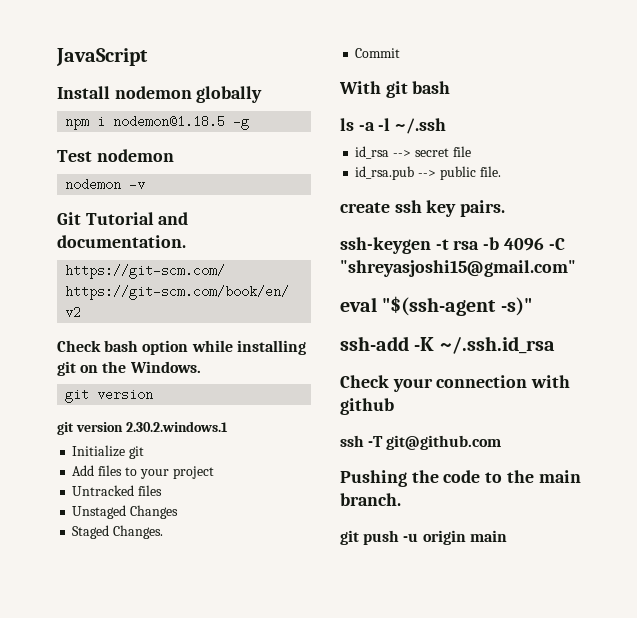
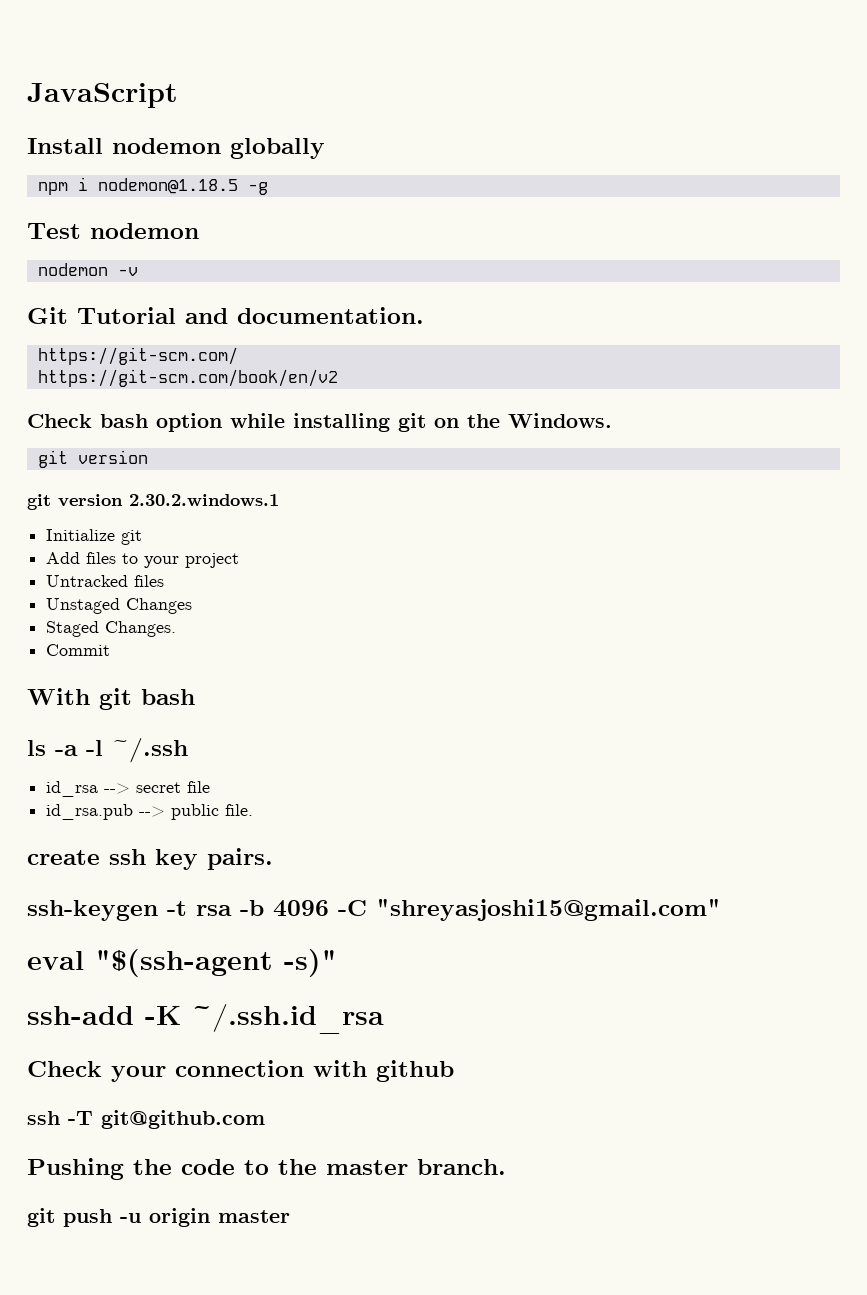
[538,470,581,483] main -> [326,1160,408,1175] master
[469,530,507,542] main -> [218,1210,290,1223] master

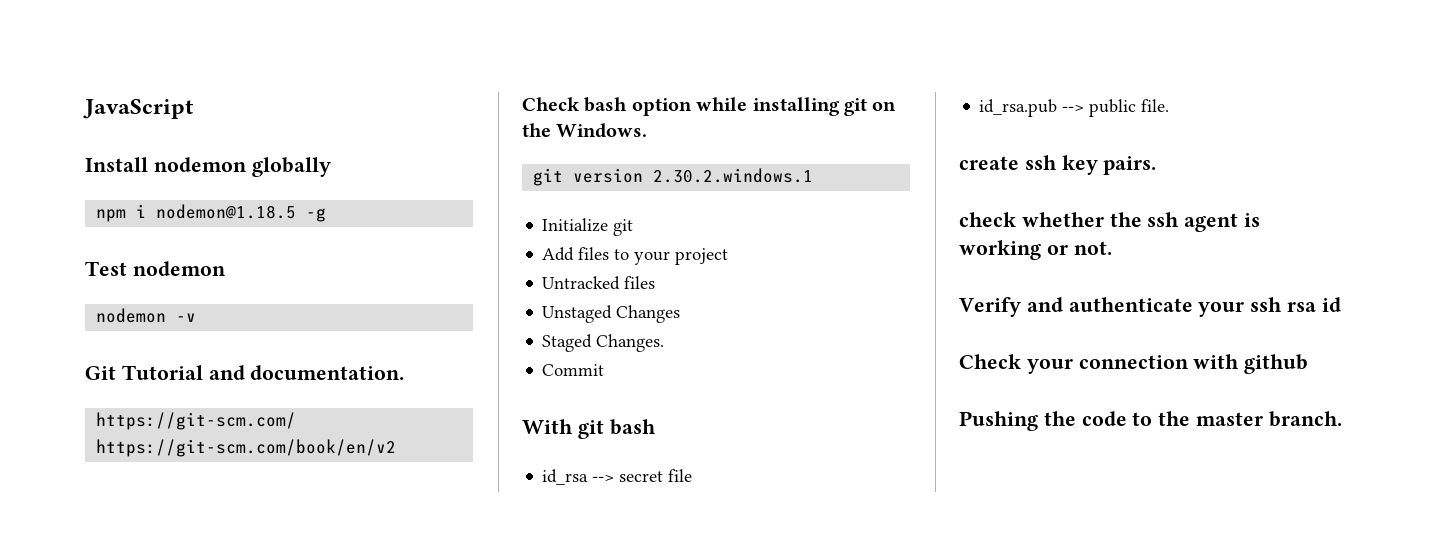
[27,494,123,510] // git version -> (644, 175) none
[27,738,188,763] // ls -a -l ~/.ssh -> (656, 427) none
[27,898,721,921] [27,949,337,977] [27,1004,384,1034] ssh-keygen -t rsa -b 4096 -C "shreyasjoshi15@gmail.com" // eval "$(ssh-agent -s)" // ssh-add -K ~/.ssh.id_rsa -> [959,212,1261,232] [959,240,1112,260] [959,297,1341,317] check whether the ssh agent is working or not. // Verify and authenticate your ssh rsa id
[27,1110,265,1129] // ssh -T git@github.com -> (1309, 364) none
[27,1208,290,1227] // git push -u origin master -> (1342, 419) none

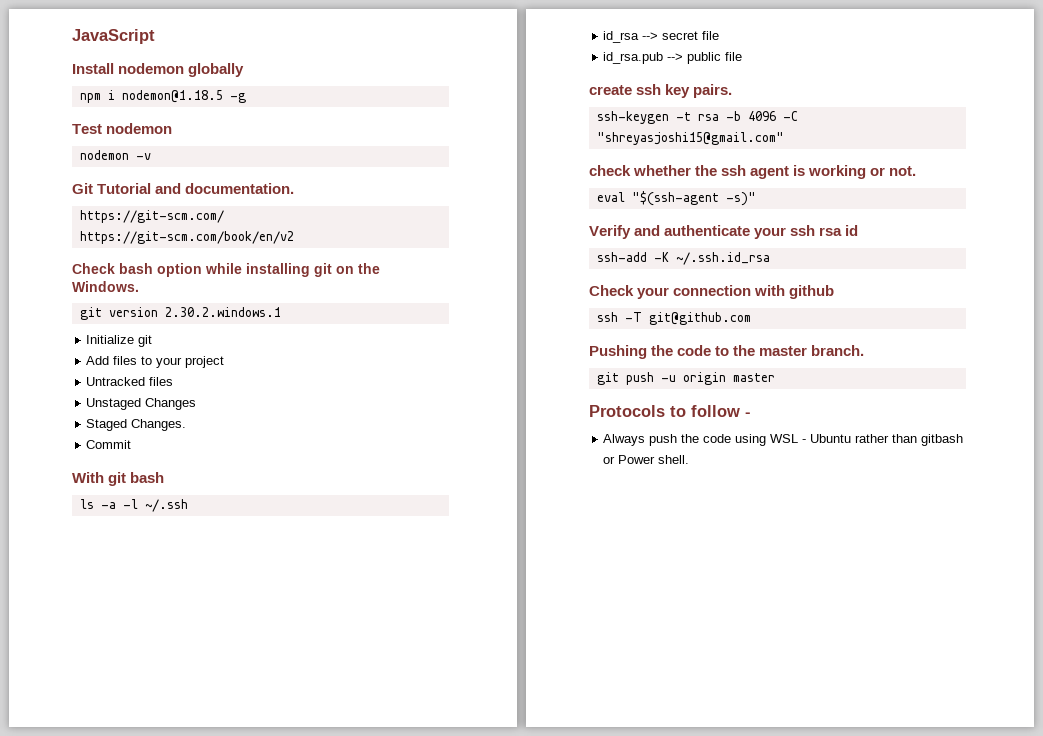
(656, 427) none -> [79,499,188,512] // ls -a -l ~/.ssh
[1141,99,1170,112] file. -> [725,52,743,61] file
(1157, 165) none -> [596,111,798,124] [596,132,784,145] // ssh-keygen -t rsa -b 4096 -C "shreyasjoshi15@gmail.com"
(1112, 248) none -> [596,191,756,206] // eval "$(ssh-agent -s)"
(1341, 304) none -> [596,252,770,265] // ssh-add -K ~/.ssh.id_rsa
(1309, 364) none -> [596,312,751,325] // ssh -T git@github.com
(1342, 419) none -> [596,372,775,385] [589,405,751,417] [603,434,964,446] [603,455,690,464] // git push -u origin master // Protocols to follow - // Always push the code using WSL - Ubuntu rather than gitbash or Power shell.

